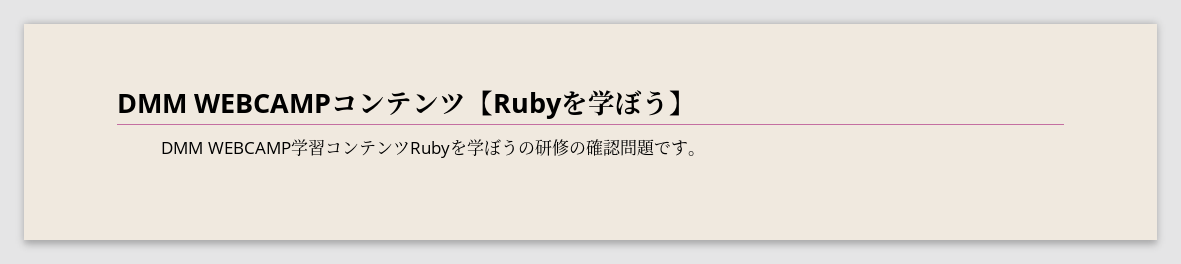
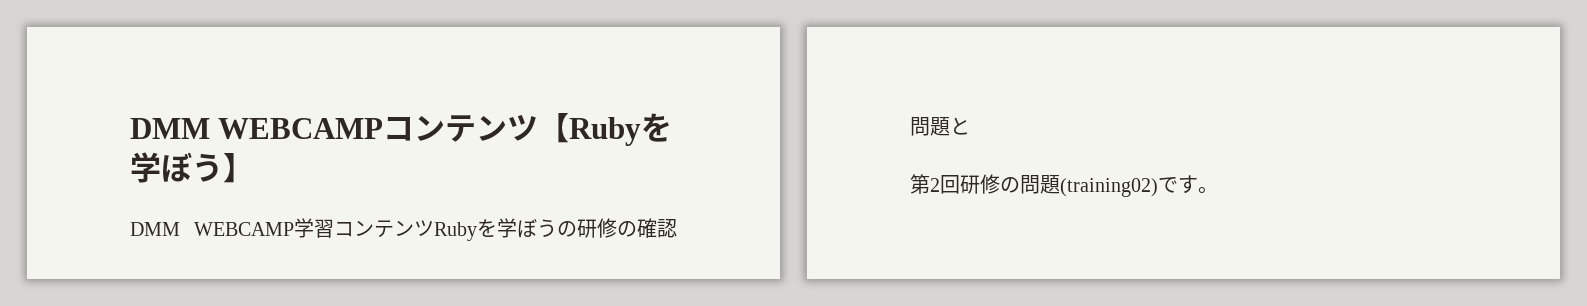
(655, 147) none -> [950,117,970,135] [910,174,1158,197] と // 第2回研修の問題(training02)

